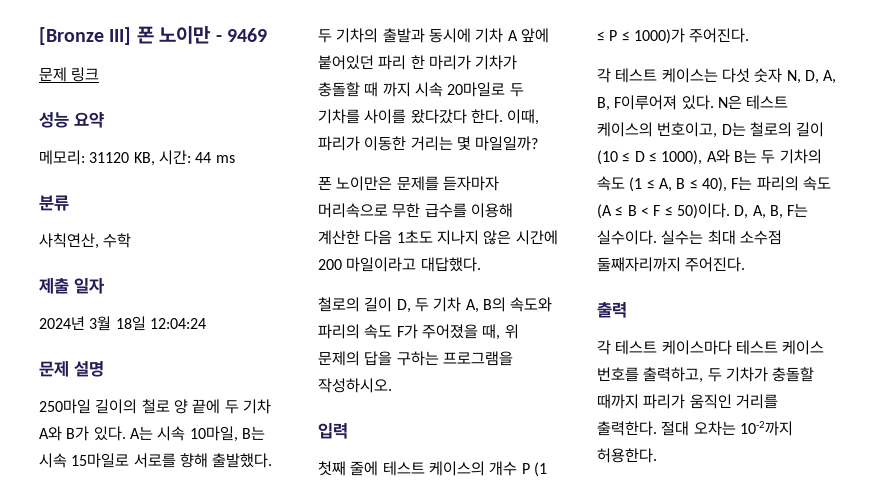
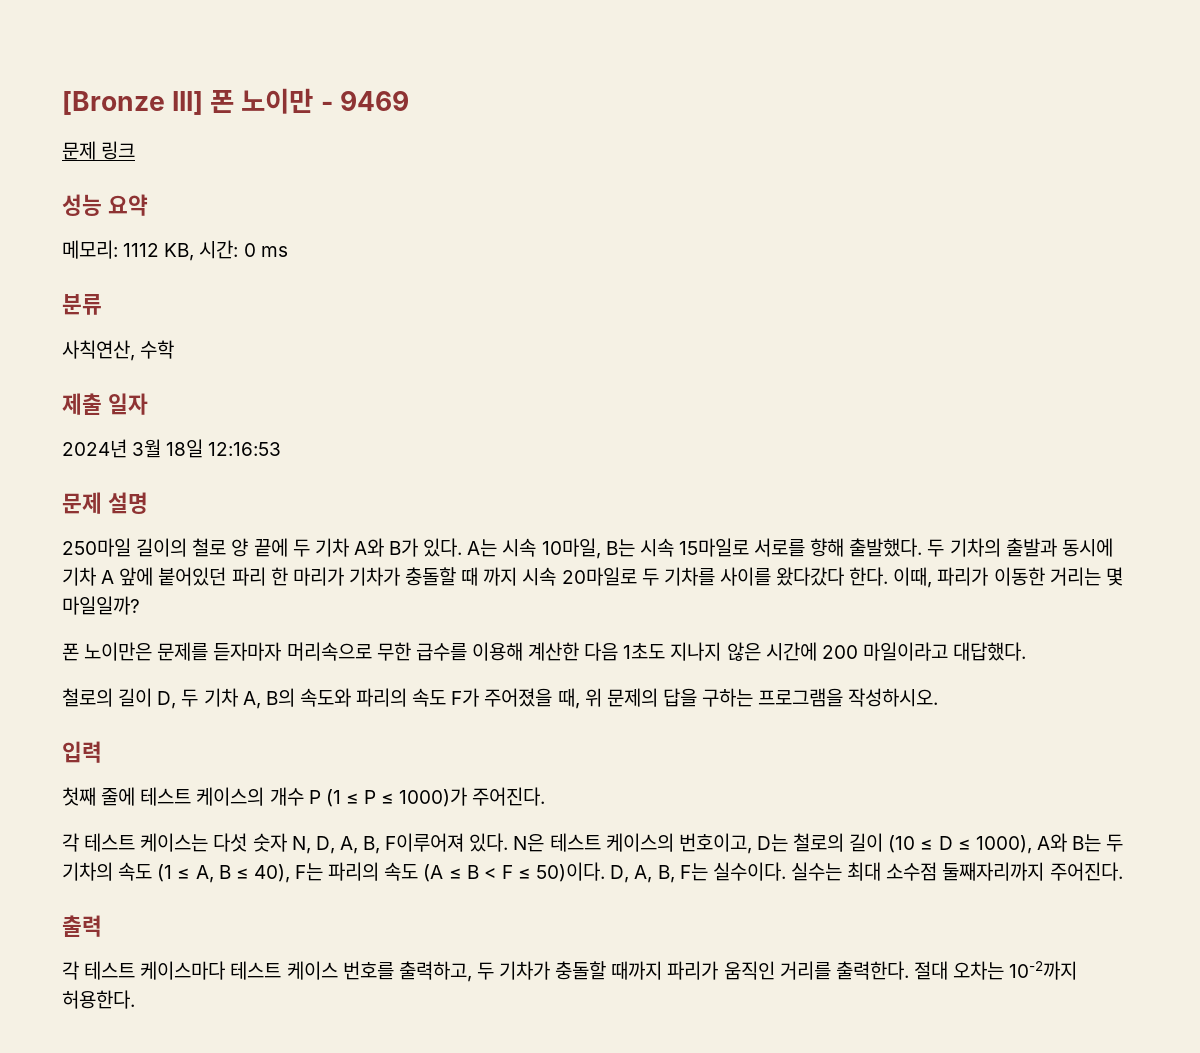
[89,152,130,163] 31120 -> [123,243,160,257] 1112
[195,152,212,163] 44 -> [243,243,256,257] 0
[149,318,206,329] 12:04:24 -> [208,442,282,456] 12:16:53

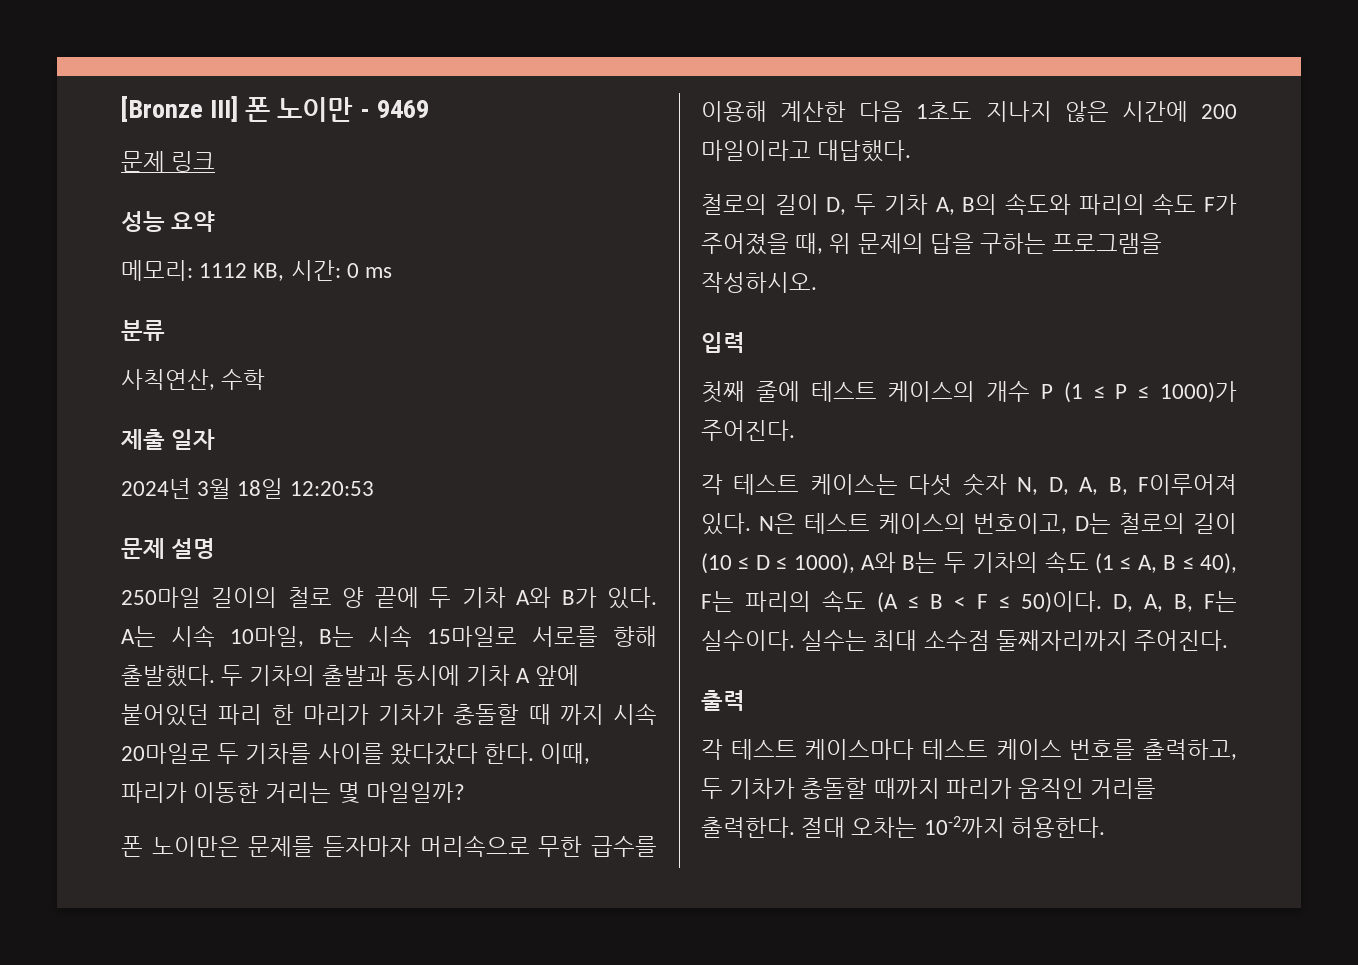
[208,442,282,456] 12:16:53 -> [289,481,374,496] 12:20:53

